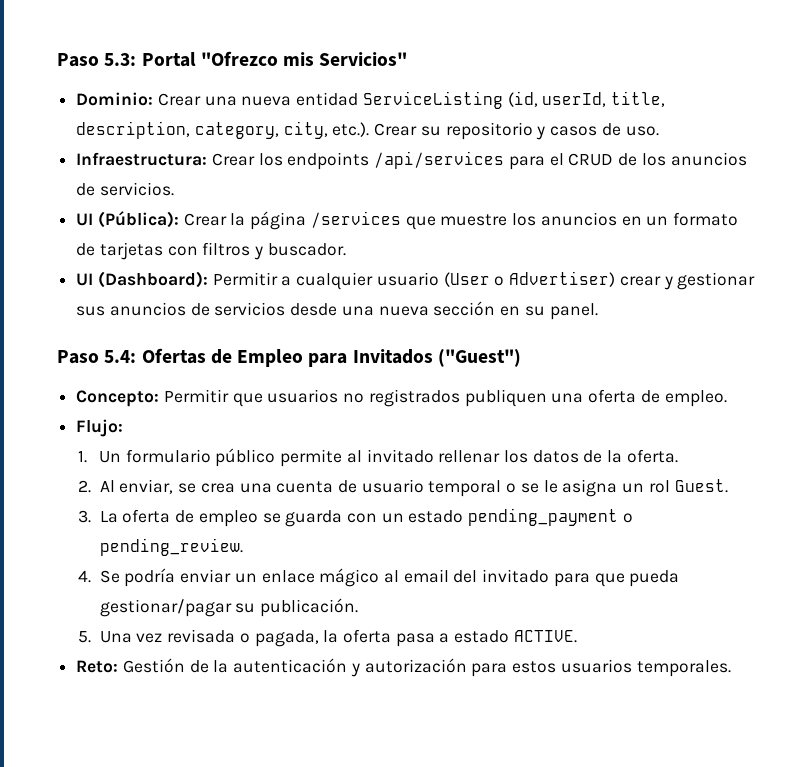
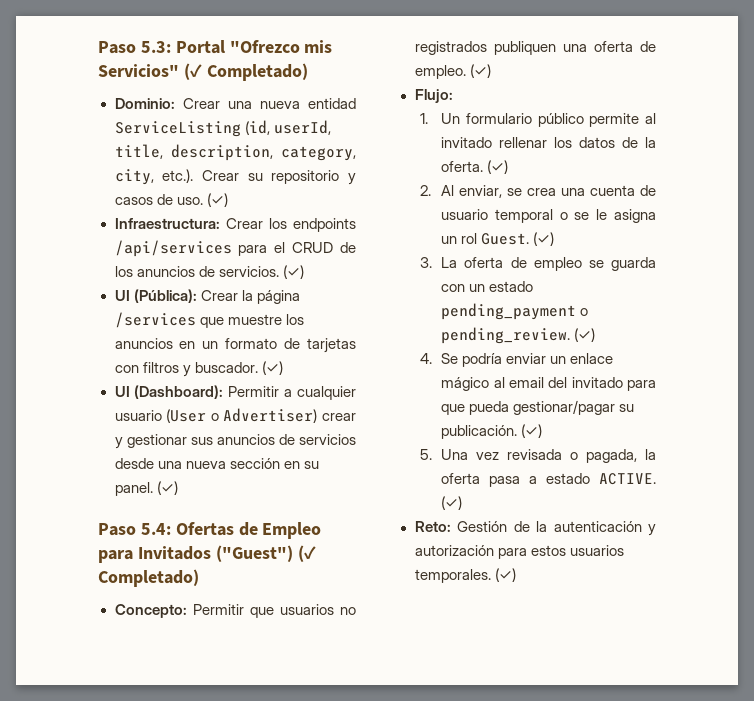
(408, 59) none -> [183,63,308,81] (✓ Completado)
(659, 131) none -> [206,193,228,207] (✓)
(174, 189) none -> [282,265,304,279] (✓)
(346, 249) none -> [261,361,283,375] (✓)
(598, 311) none -> [156,481,178,495] (✓)
(521, 358) none -> [297,545,316,562] [98,569,199,587] (✓ Completado)
(727, 398) none -> [469,64,491,78] (✓)
(678, 456) none -> [487,160,509,174] (✓)
(728, 486) none -> [533,232,555,246] (✓)
(243, 547) none -> [574,328,596,342] (✓)
(359, 607) none -> [521,424,543,438] (✓)
(577, 636) none -> [441,496,463,510] (✓)
(731, 668) none -> [494,568,516,582] (✓)

